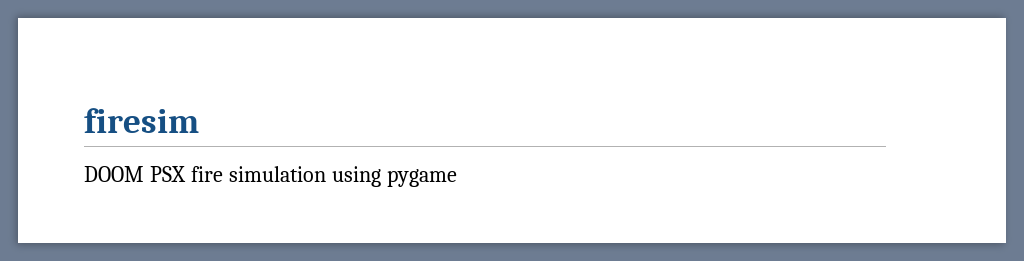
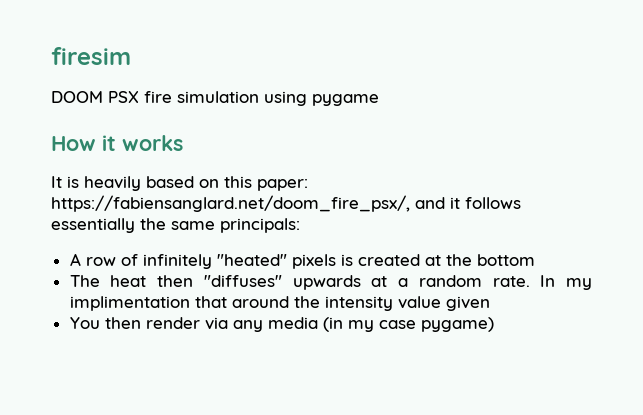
(457, 178) none -> [51,135,183,151] [51,176,308,191] [51,195,521,212] [51,218,300,233] [69,253,535,269] [69,275,593,290] [69,296,490,311] [69,317,494,332] // How it works // It is heavily based on this paper: https://fabiensanglard.net/doom_fire_psx/, and it follows essentially the same principals: // A row of infinitely "heated" pixels is created at the bottom // The heat then "diffuses" upwards at a random rate. In my implimentation that around the intensity value given // You then render via any media (in my case pygame)

